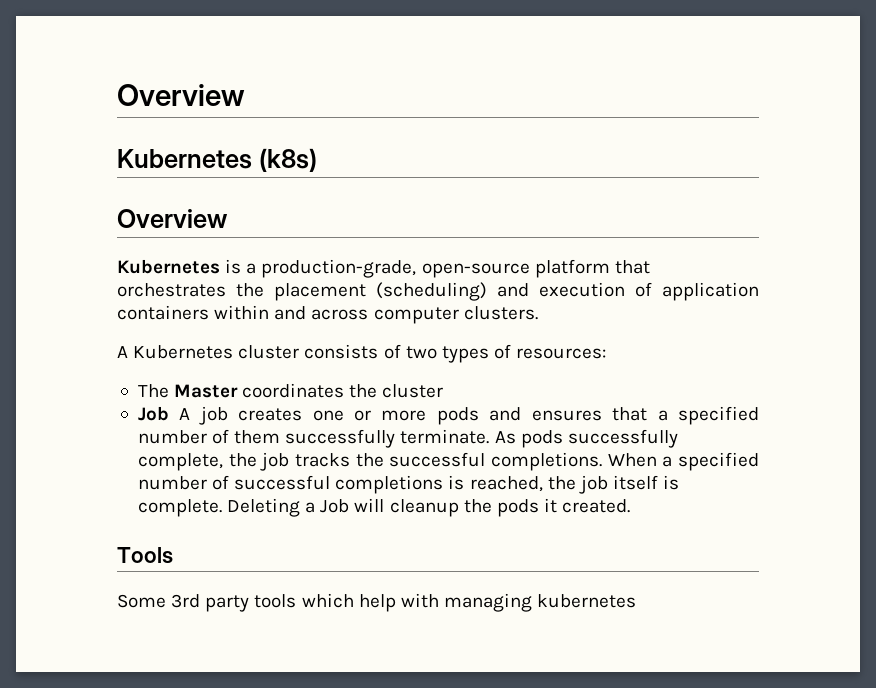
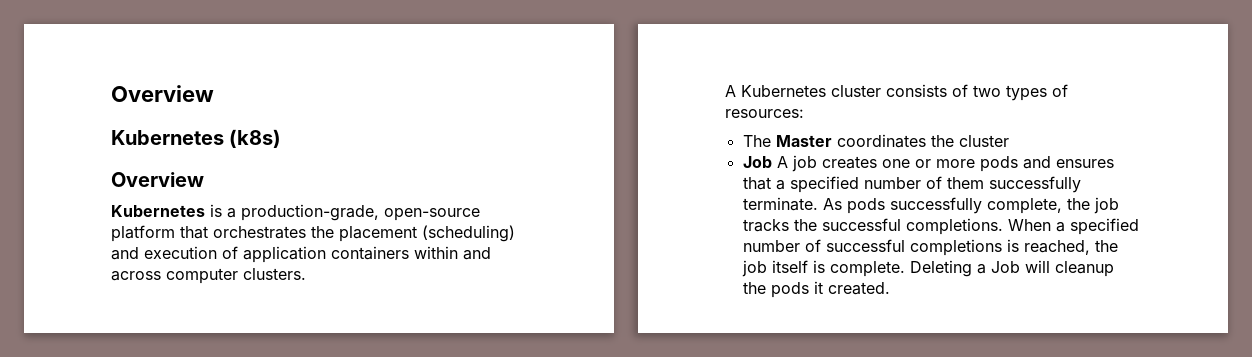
[117,547,173,564] [117,593,637,612] // Tools // Some 3rd party tools which help with managing kubernetes -> (890, 288) none

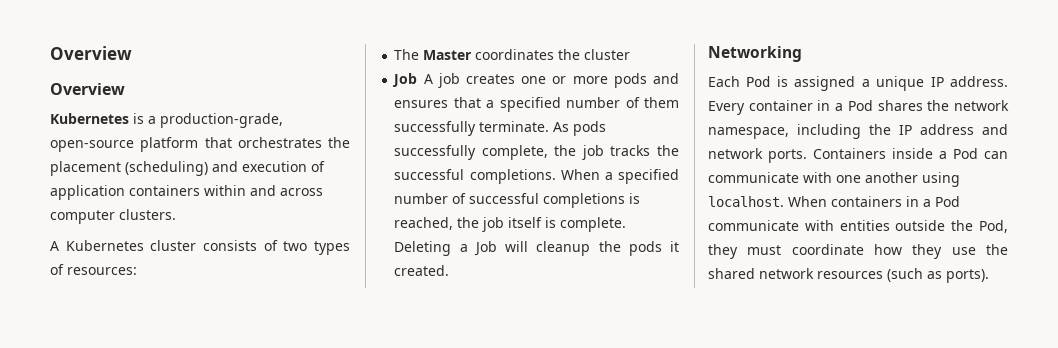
[111,85,214,102] [111,129,282,148] Overview // Kubernetes (k8s) -> [50,46,132,60] Overview
(890, 288) none -> [708,46,802,62] [708,76,1008,91] [708,100,1009,115] [708,124,1008,139] [708,148,1008,163] [708,172,960,187] [708,196,960,207] [708,220,1008,233] [708,244,1008,259] [708,268,989,283] // Networking // Each Pod is assigned a unique IP address. Every container in a Pod shares the network namespace, including the IP address and network ports. Containers inside a Pod can communicate with one another using localhost. When containers in a Pod communicate with entities outside the Pod, they must coordinate how they use the shared network resources (such as ports).

